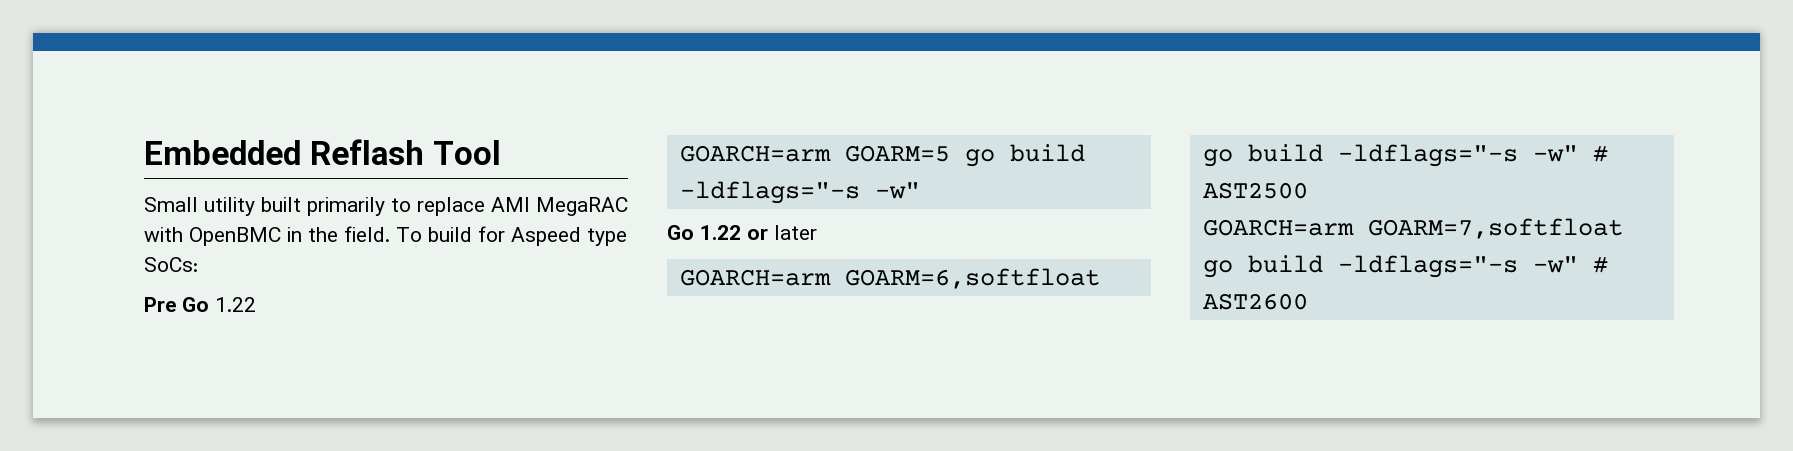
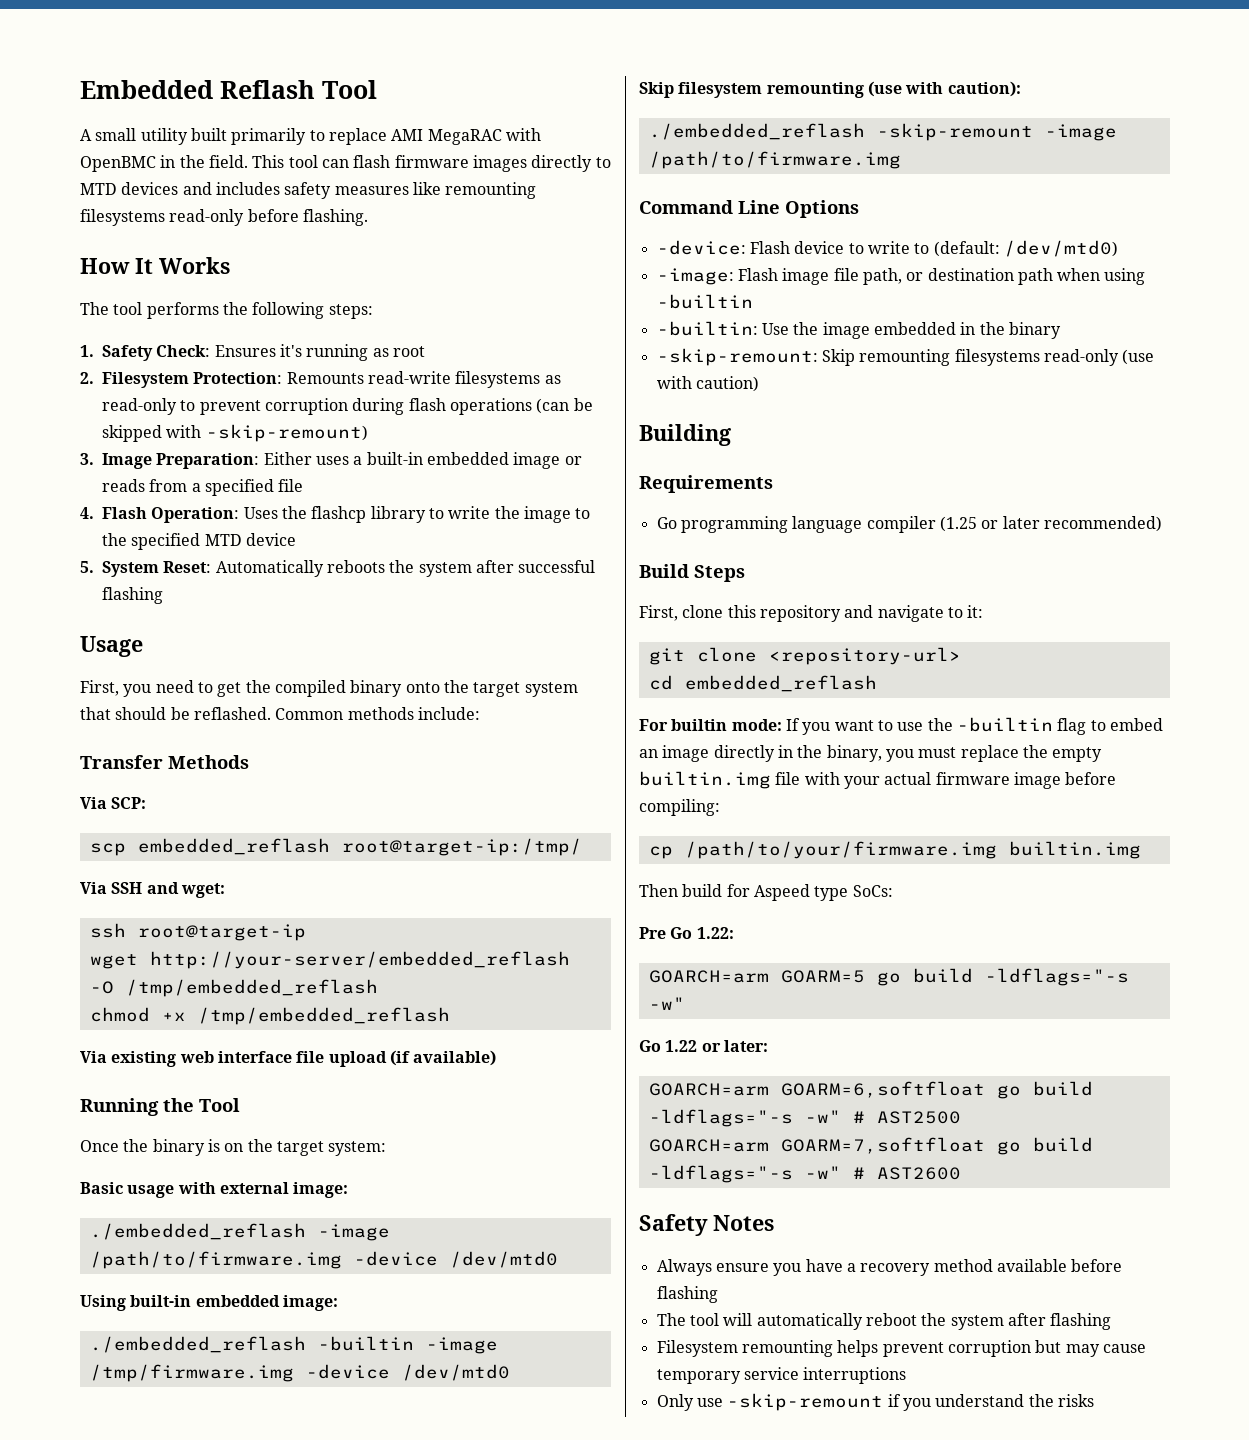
[144,197,198,212] Small -> [80,128,137,141] A small
[396,227,422,242] To -> [252,155,611,172] [80,182,537,199] [80,209,368,226] [80,257,230,274] [80,302,373,319] [80,344,425,361] [80,371,561,388] [102,398,593,415] [102,424,368,442] [80,452,582,469] [102,479,304,496] [80,506,591,523] [102,533,296,550] [80,560,596,577] [102,587,163,604] [80,636,143,657] [80,680,578,697] [80,707,480,720] [80,755,249,769] [80,797,147,809] [89,838,582,856] [80,882,225,898] [89,923,306,941] [89,951,570,969] [89,979,378,997] [89,1007,450,1025] [80,1050,497,1067] [80,1098,240,1116] [80,1139,387,1156] [80,1182,349,1198] [89,1223,390,1241] [89,1251,558,1269] [80,1295,338,1311] [89,1336,498,1354] [89,1364,510,1382] [639,81,1021,98] [648,123,1117,141] [648,151,901,169] [639,200,859,218] [656,240,1118,257] [656,268,1146,285] [656,294,753,309] [656,321,1061,339] [656,348,1155,366] [656,376,759,392] [639,424,731,446] [639,475,773,493] [656,516,1162,533] [639,564,745,582] [639,605,984,622] [648,647,961,665] [648,675,877,692] [639,717,1163,735] [639,745,1103,762] [639,771,1117,789] [639,799,720,816] [648,841,1141,859] [639,884,678,897] This tool can flash firmware images directly to MTD devices and includes safety measures like remounting filesystems read-only before flashing. // How It Works // The tool performs the following steps: // 1. Safety Check: Ensures it's running as root // 2. Filesystem Protection: Remounts read-write filesystems as read-only to prevent corruption during flash operations (can be skipped with -skip-remount) // 3. Image Preparation: Either uses a built-in embedded image or reads from a specified file // 4. Flash Operation: Uses the flashcp library to write the image to the specified MTD device // 5. System Reset: Automatically reboots the system after successful flashing // Usage // First, you need to get the compiled binary onto the target system that should be reflashed. Common methods include: // Transfer Methods // Via SCP: // scp embedded_reflash root@target-ip:/tmp/ // Via SSH and wget: // ssh root@target-ip // wget http://your-server/embedded_reflash -O /tmp/embedded_reflash // chmod +x /tmp/embedded_reflash // Via existing web interface file upload (if available) // Running the Tool // Once the binary is on the target system: // Basic usage with external image: // ./embedded_reflash -image /path/to/firmware.img -device /dev/mtd0 // Using built-in embedded image: // ./embedded_reflash -builtin -image /tmp/firmware.img -device /dev/mtd0 // Skip filesystem remounting (use with caution): // ./embedded_reflash -skip-remount -image /path/to/firmware.img // Command Line Options // -device: Flash device to write to (default: /dev/mtd0) // -image: Flash image file path, or destination path when using -builtin // -builtin: Use the image embedded in the binary // -skip-remount: Skip remounting filesystems read-only (use with caution) // Building // Requirements // Go programming language compiler (1.25 or later recommended) // Build Steps // First, clone this repository and navigate to it: // git clone <repository-url> // cd embedded_reflash // For builtin mode: If you want to use the -builtin flag to embed an image directly in the binary, you must replace the empty builtin.img file with your actual firmware image before compiling: // cp /path/to/your/firmware.img builtin.img // Then
[215,297,256,312] 1.22 -> [696,927,734,939] 1.22:
[774,225,817,240] later -> [723,1040,768,1052] later:
(1308, 301) none -> [639,1214,774,1236] [656,1259,1123,1276] [656,1286,718,1303] [656,1313,1112,1330] [656,1340,1146,1357] [656,1367,907,1384] [656,1393,1094,1411] // Safety Notes // Always ensure you have a recovery method available before flashing // The tool will automatically reboot the system after flashing // Filesystem remounting helps prevent corruption but may cause temporary service interruptions // Only use -skip-remount if you understand the risks

